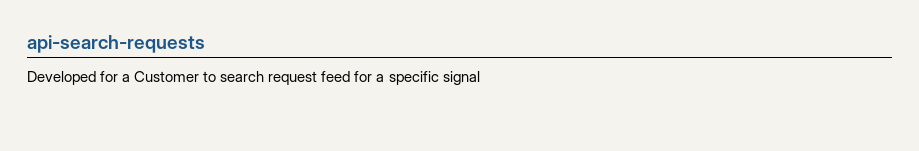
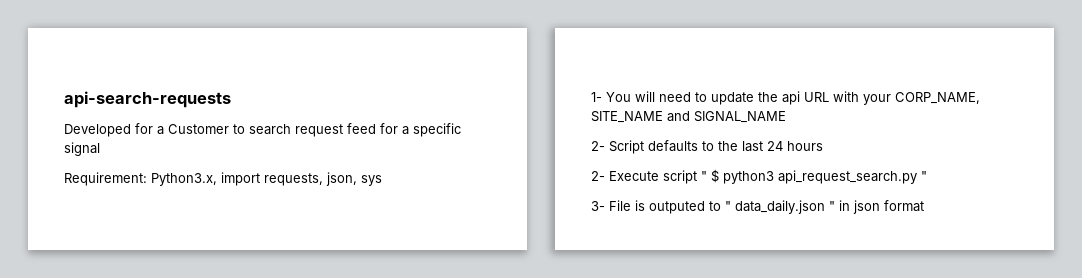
(480, 78) none -> [64,172,382,186] [591,91,980,105] [591,111,786,123] [591,140,823,154] [591,169,927,184] [591,200,924,214] // Requirement: Python3.x, import requests, json, sys // 1- You will need to update the api URL with your CORP_NAME, SITE_NAME and SIGNAL_NAME // 2- Script defaults to the last 24 hours // 2- Execute script " $ python3 api_request_search.py " // 3- File is outputed to " data_daily.json " in json format

